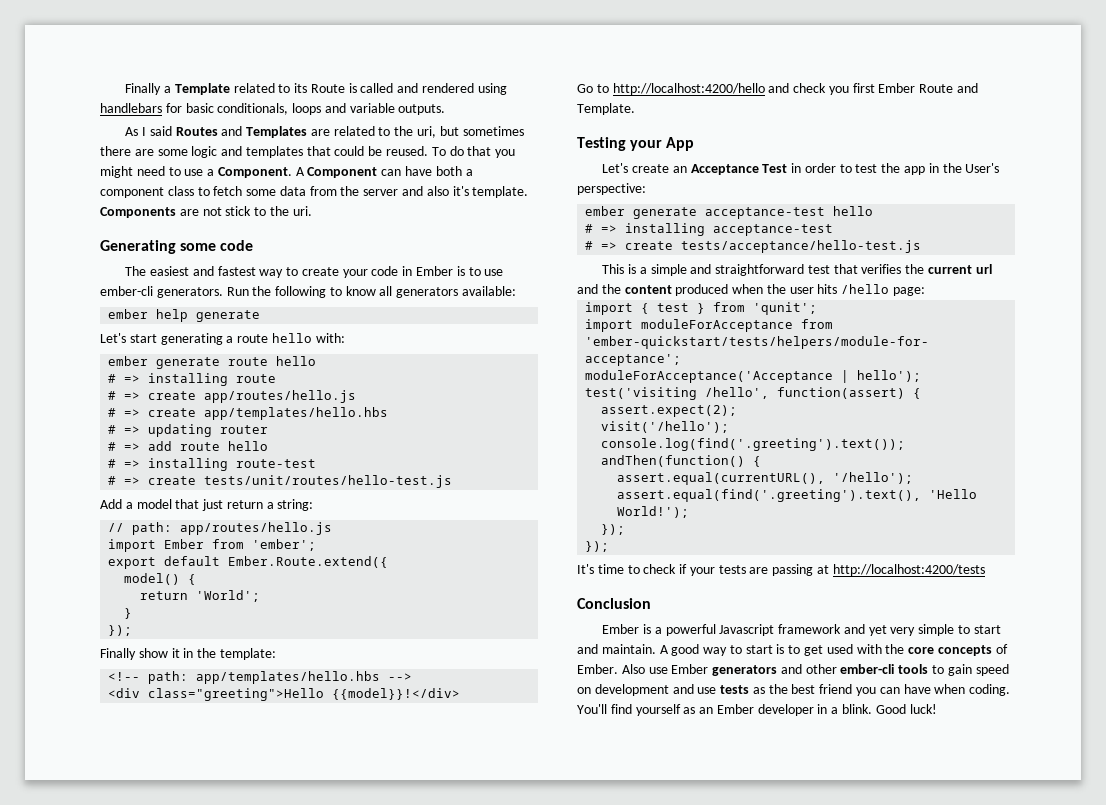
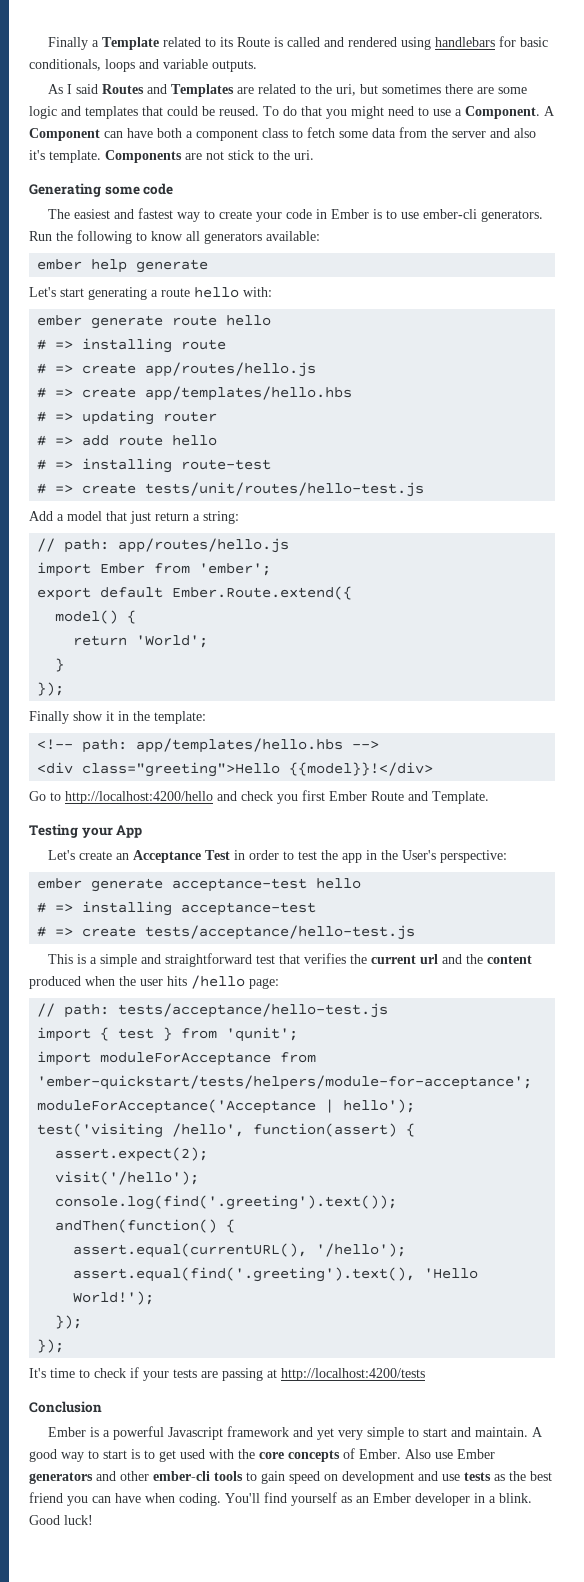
(926, 291) none -> [37,1003,389,1018] // // path: tests/acceptance/hello-test.js

